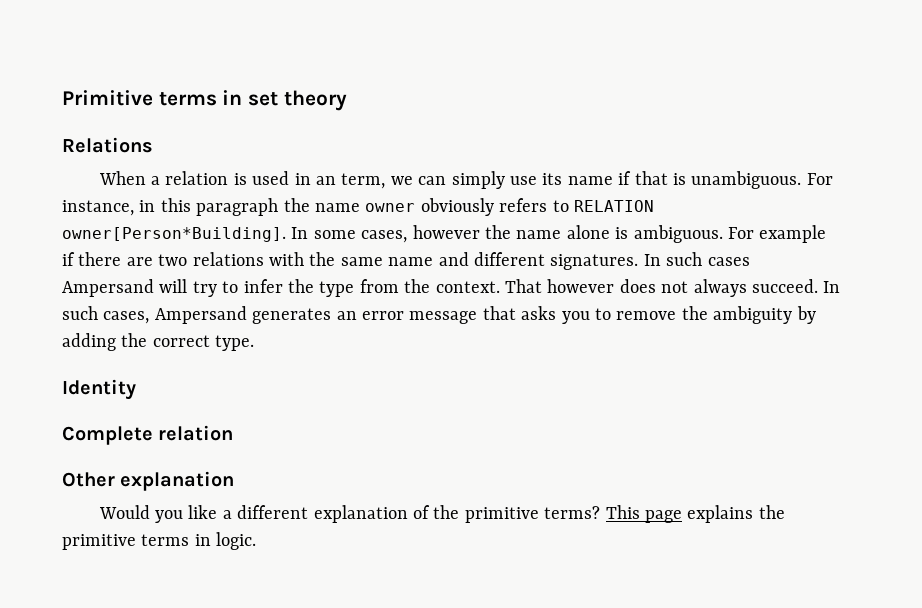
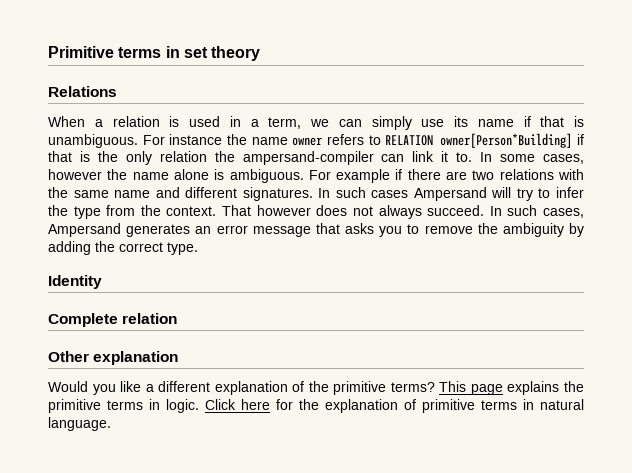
[315,176,336,185] an -> [250,119,259,127] a
[62,198,279,216] instance, in this paragraph -> [169,134,223,145] instance
[420,198,494,216] obviously -> (323, 141) none
[62,227,286,242] owner[Person*Building]. -> [440,133,584,148] [48,151,473,165] owner[Person*Building] if that is the only relation the ampersand-compiler can link it to.
(257, 541) none -> [205,399,584,413] [48,417,111,431] Click here for the explanation of primitive terms in natural language.

